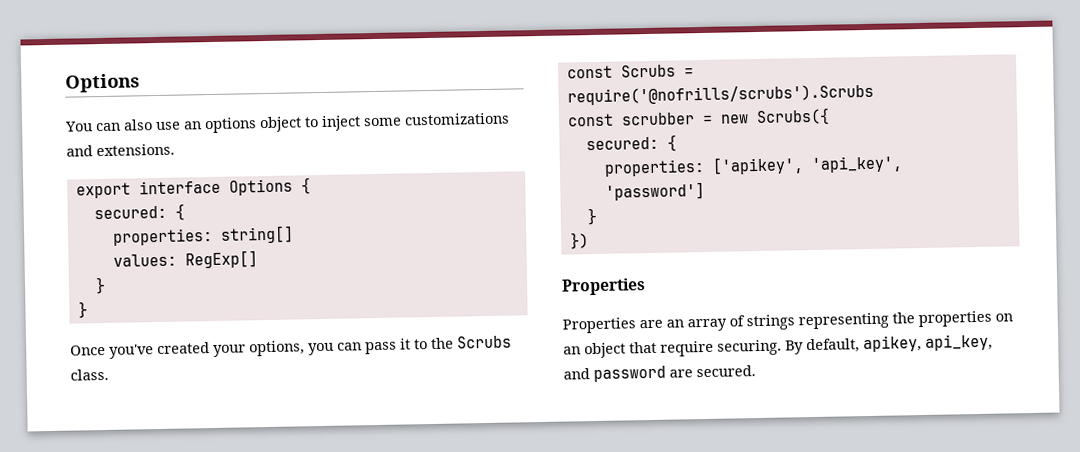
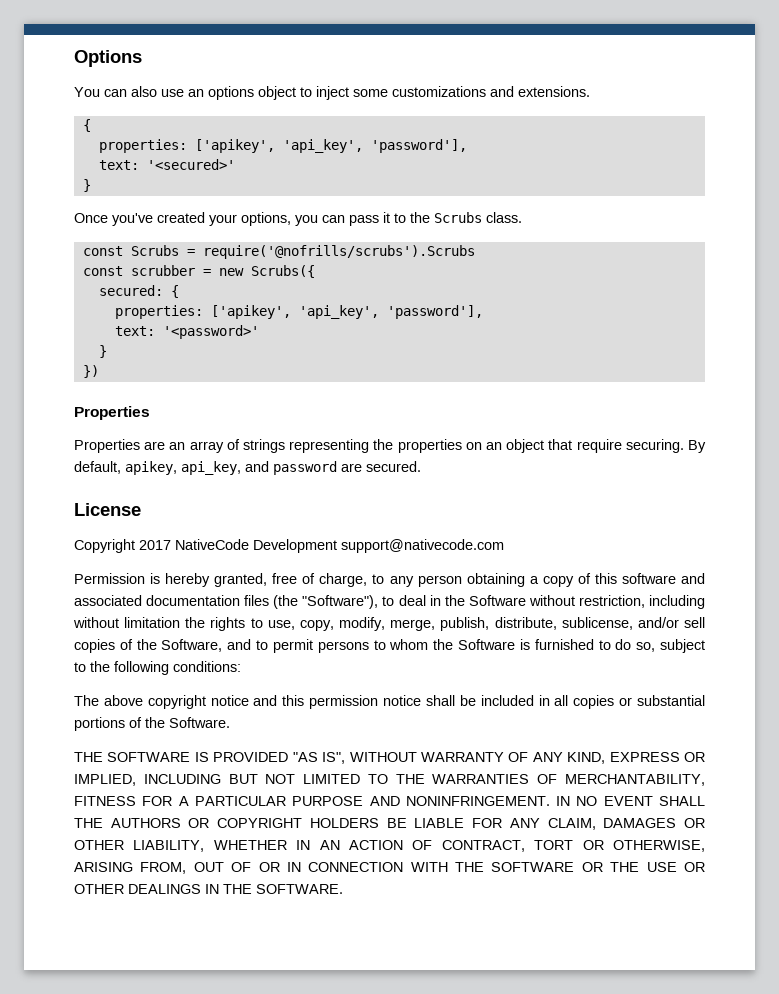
[75,177,311,199] [93,203,185,221] [111,225,294,246] [112,250,258,269] [94,276,106,295] export interface Options { // secured: { // properties: string[] // values: RegExp[] // } -> [82,119,91,132] [98,139,467,153] [98,159,235,170] { // properties: ['apikey', 'api_key', 'password'], // text: '<secured>'
[604,181,705,201] 'password'] -> [386,305,483,319] [114,325,259,339] 'password'], // text: '<password>'
(756, 371) none -> [74,503,141,516] [74,539,504,553] [74,573,705,587] [74,595,705,609] [73,617,705,631] [74,639,706,653] [74,661,241,675] [74,695,706,709] [74,717,230,731] [74,752,705,764] [74,774,705,786] [74,796,705,806] [74,818,706,830] [74,840,705,852] [74,862,705,874] [74,884,343,894] // License // Copyright 2017 NativeCode Development support@nativecode.com // Permission is hereby granted, free of charge, to any person obtaining a copy of this software and associated documentation files (the "Software"), to deal in the Software without restriction, including without limitation the rights to use, copy, modify, merge, publish, distribute, sublicense, and/or sell copies of the Software, and to permit persons to whom the Software is furnished to do so, subject to the following conditions: // The above copyright notice and this permission notice shall be included in all copies or substantial portions of the Software. // THE SOFTWARE IS PROVIDED "AS IS", WITHOUT WARRANTY OF ANY KIND, EXPRESS OR IMPLIED, INCLUDING BUT NOT LIMITED TO THE WARRANTIES OF MERCHANTABILITY, FITNESS FOR A PARTICULAR PURPOSE AND NONINFRINGEMENT. IN NO EVENT SHALL THE AUTHORS OR COPYRIGHT HOLDERS BE LIABLE FOR ANY CLAIM, DAMAGES OR OTHER LIABILITY, WHETHER IN AN ACTION OF CONTRACT, TORT OR OTHERWISE, ARISING FROM, OUT OF OR IN CONNECTION WITH THE SOFTWARE OR THE USE OR OTHER DEALINGS IN THE SOFTWARE.

